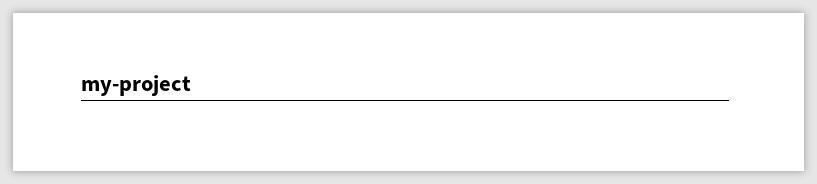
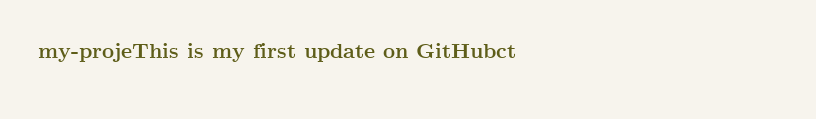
[81,75,191,96] my-project -> [38,43,516,62] my-projeThis is my first update on GitHubct

